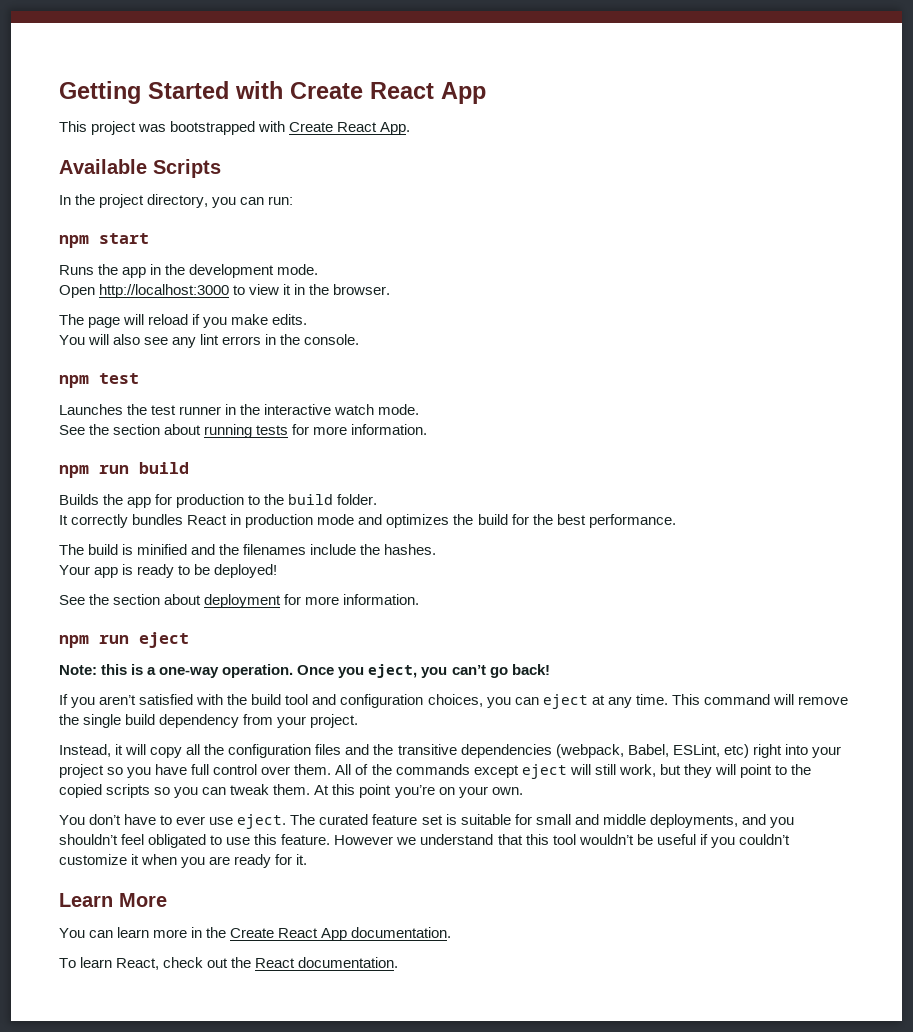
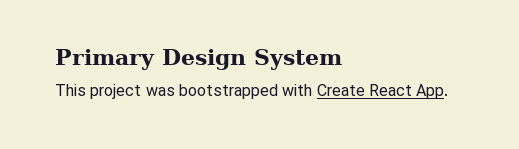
[59,81,486,104] Getting Started with Create React App -> [55,49,342,70] Primary Design System
[59,159,221,178] [59,194,294,208] [59,233,149,248] [59,264,319,278] [59,284,391,298] [59,314,308,328] [59,334,360,348] [59,373,139,388] [59,404,420,415] [59,424,428,438] [59,462,189,478] [59,494,378,508] [59,514,676,528] [59,544,437,555] [59,564,278,578] [59,594,420,608] [59,632,189,648] [59,664,550,678] [59,694,848,709] [59,714,359,728] [59,744,841,758] [59,764,812,779] [59,784,523,798] [59,814,794,829] [59,834,790,848] [59,854,308,868] [59,893,167,907] [59,927,452,941] [59,957,399,970] // Available Scripts // In the project directory, you can run: // npm start // Runs the app in the development mode. // Open http://localhost:3000 to view it in the browser. // The page will reload if you make edits. // You will also see any lint errors in the console. // npm test // Launches the test runner in the interactive watch mode. // See the section about running tests for more information. // npm run build // Builds the app for production to the build folder. // It correctly bundles React in production mode and optimizes the build for the best performance. // The build is minified and the filenames include the hashes. // Your app is ready to be deployed! // See the section about deployment for more information. // npm run eject // Note: this is a one-way operation. Once you eject, you can’t go back! // If you aren’t satisfied with the build tool and configuration choices, you can eject at any time. This command will remove the single build dependency from your project. // Instead, it will copy all the configuration files and the transitive dependencies (webpack, Babel, ESLint, etc) right into your project so you have full control over them. All of the commands except eject will still work, but they will point to the copied scripts so you can tweak them. At this point you’re on your own. // You don’t have to ever use eject. The curated feature set is suitable for small and middle deployments, and you shouldn’t feel obligated to use this feature. However we understand that this tool wouldn’t be useful if you couldn’t customize it when you are ready for it. // Learn More // You can learn more in the Create React App documentation. // To learn React, check out the React documentation. -> (449, 91) none

